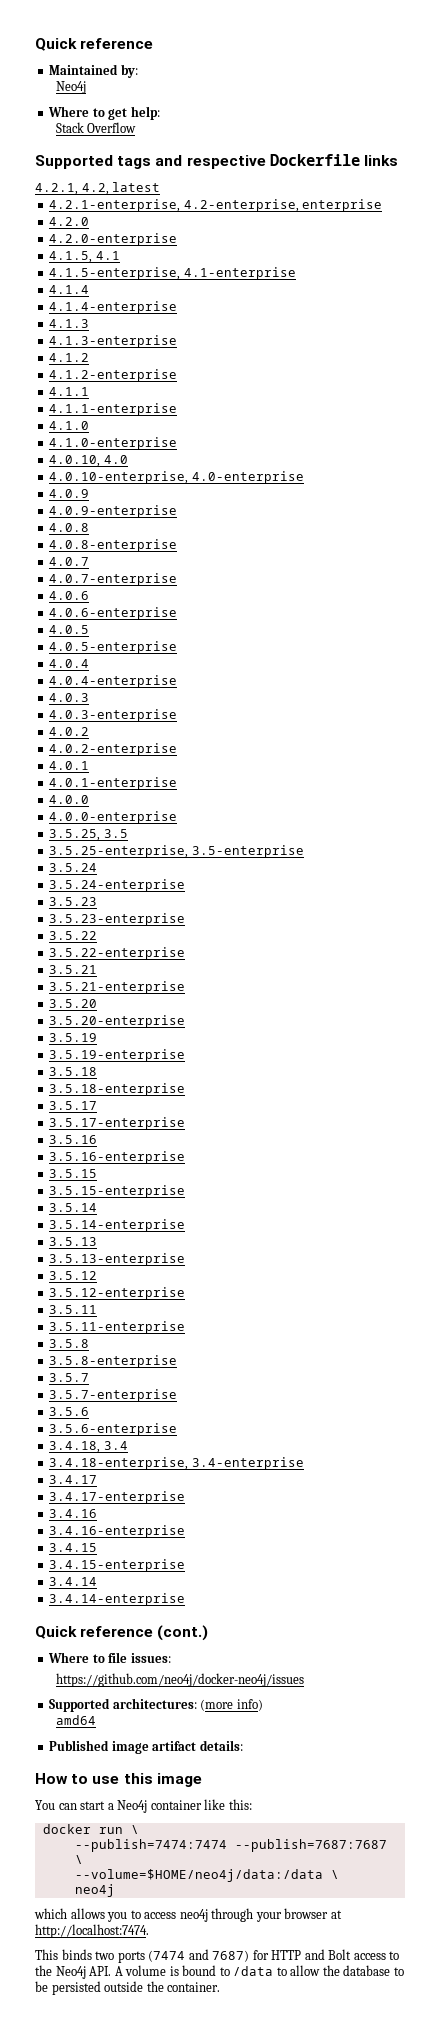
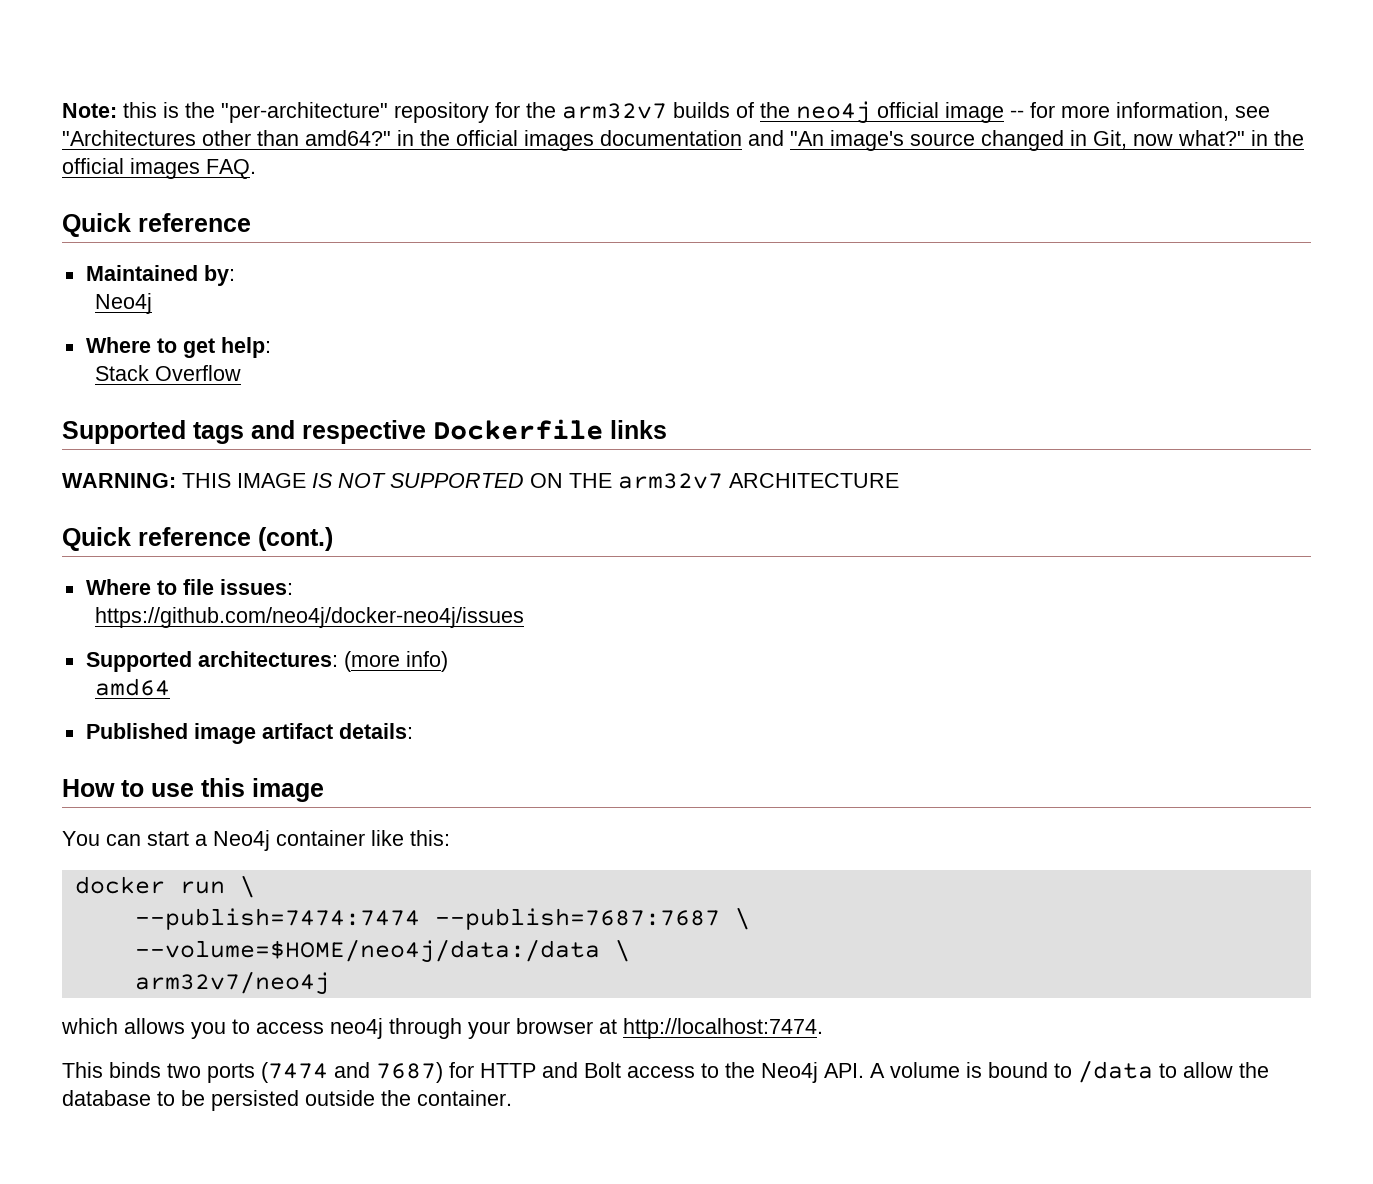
(35, 44) none -> [62,101,1270,124] [62,130,1304,151] [62,158,256,179] Note: this is the "per-architecture" repository for the arm32v7 builds of the neo4j official image -- for more information, see "Architectures other than amd64?" in the official images documentation and "An image's source changed in Git, now what?" in the official images FAQ. //
[35,182,161,195] [49,199,383,212] [49,217,90,226] [49,233,178,246] [49,251,120,263] [49,267,296,280] [49,285,90,294] [49,301,178,314] [49,319,90,328] [49,335,178,348] [49,353,90,362] [49,369,178,382] [49,387,90,396] [49,403,178,416] [49,421,90,430] [49,437,178,450] [49,455,128,467] [49,471,304,484] [49,489,90,498] [49,505,178,518] [49,523,90,532] [49,539,178,552] [49,557,90,566] [49,573,178,586] [49,591,90,600] [49,607,178,620] [49,625,90,634] [49,641,178,654] [49,659,90,668] [49,675,178,688] [49,693,90,702] [49,709,178,722] [49,727,90,736] [49,743,178,756] [49,761,90,770] [49,777,178,790] [49,795,90,804] [49,811,178,824] [49,829,128,841] [49,845,304,858] [49,863,98,872] [49,879,186,892] [49,897,98,906] [49,913,186,926] [49,931,98,940] [49,947,186,960] [49,965,98,974] [49,981,186,994] [49,999,98,1008] [49,1015,186,1028] [49,1033,98,1042] [49,1049,186,1062] [49,1067,98,1076] [49,1083,186,1096] [49,1101,98,1110] [49,1117,186,1130] [49,1135,98,1144] [49,1151,186,1164] [49,1169,98,1178] [49,1185,186,1198] [49,1203,98,1212] [49,1219,186,1232] [49,1237,98,1246] [49,1253,186,1266] [49,1271,98,1280] [49,1287,186,1300] [49,1305,98,1314] [49,1321,186,1334] [49,1339,90,1348] [49,1355,178,1368] [49,1373,90,1382] [49,1389,178,1402] [49,1407,90,1416] [49,1423,178,1436] [49,1441,128,1453] [49,1457,304,1470] [49,1475,98,1484] [49,1491,186,1504] [49,1509,98,1518] [49,1525,186,1538] [49,1543,98,1552] [49,1559,186,1572] [49,1577,98,1586] [49,1593,186,1606] 4.2.1, 4.2, latest // 4.2.1-enterprise, 4.2-enterprise, enterprise // 4.2.0 // 4.2.0-enterprise // 4.1.5, 4.1 // 4.1.5-enterprise, 4.1-enterprise // 4.1.4 // 4.1.4-enterprise // 4.1.3 // 4.1.3-enterprise // 4.1.2 // 4.1.2-enterprise // 4.1.1 // 4.1.1-enterprise // 4.1.0 // 4.1.0-enterprise // 4.0.10, 4.0 // 4.0.10-enterprise, 4.0-enterprise // 4.0.9 // 4.0.9-enterprise // 4.0.8 // 4.0.8-enterprise // 4.0.7 // 4.0.7-enterprise // 4.0.6 // 4.0.6-enterprise // 4.0.5 // 4.0.5-enterprise // 4.0.4 // 4.0.4-enterprise // 4.0.3 // 4.0.3-enterprise // 4.0.2 // 4.0.2-enterprise // 4.0.1 // 4.0.1-enterprise // 4.0.0 // 4.0.0-enterprise // 3.5.25, 3.5 // 3.5.25-enterprise, 3.5-enterprise // 3.5.24 // 3.5.24-enterprise // 3.5.23 // 3.5.23-enterprise // 3.5.22 // 3.5.22-enterprise // 3.5.21 // 3.5.21-enterprise // 3.5.20 // 3.5.20-enterprise // 3.5.19 // 3.5.19-enterprise // 3.5.18 // 3.5.18-enterprise // 3.5.17 // 3.5.17-enterprise // 3.5.16 // 3.5.16-enterprise // 3.5.15 // 3.5.15-enterprise // 3.5.14 // 3.5.14-enterprise // 3.5.13 // 3.5.13-enterprise // 3.5.12 // 3.5.12-enterprise // 3.5.11 // 3.5.11-enterprise // 3.5.8 // 3.5.8-enterprise // 3.5.7 // 3.5.7-enterprise // 3.5.6 // 3.5.6-enterprise // 3.4.18, 3.4 // 3.4.18-enterprise, 3.4-enterprise // 3.4.17 // 3.4.17-enterprise // 3.4.16 // 3.4.16-enterprise // 3.4.15 // 3.4.15-enterprise // 3.4.14 // 3.4.14-enterprise -> [62,473,899,489] WARNING: THIS IMAGE IS NOT SUPPORTED ON THE arm32v7 ARCHITECTURE
[74,1884,115,1897] neo4j -> [134,971,330,995] arm32v7/neo4j

